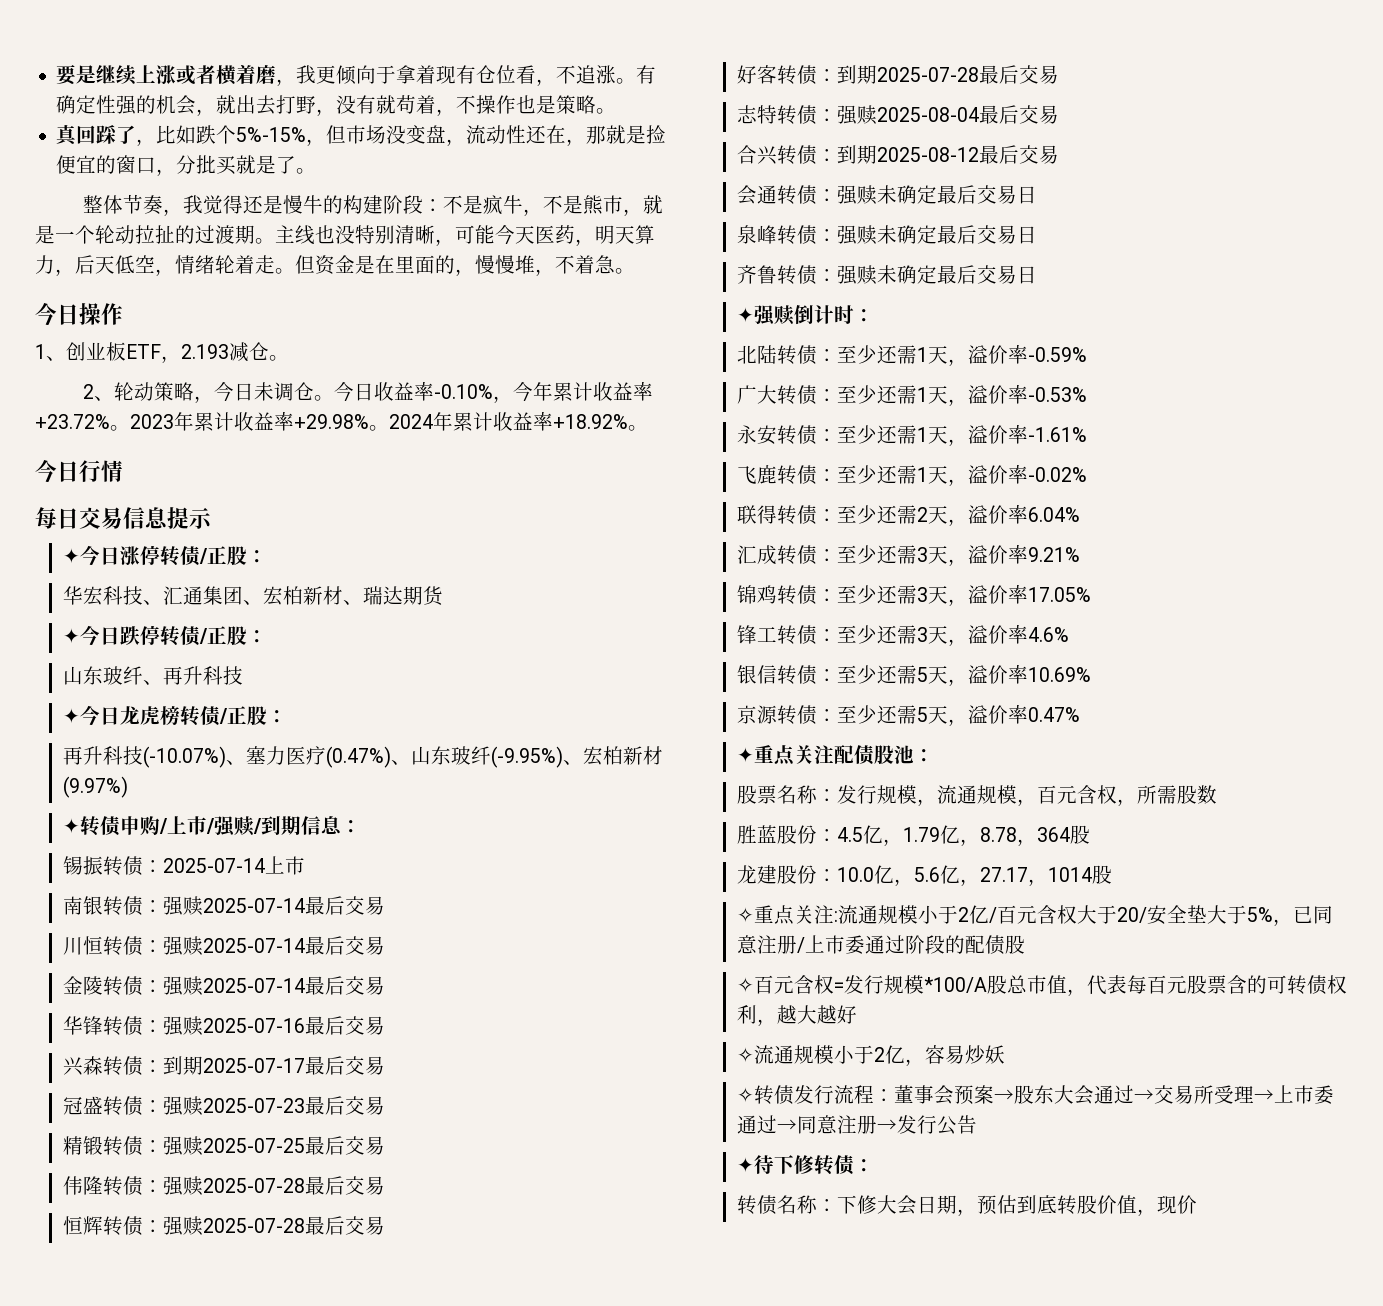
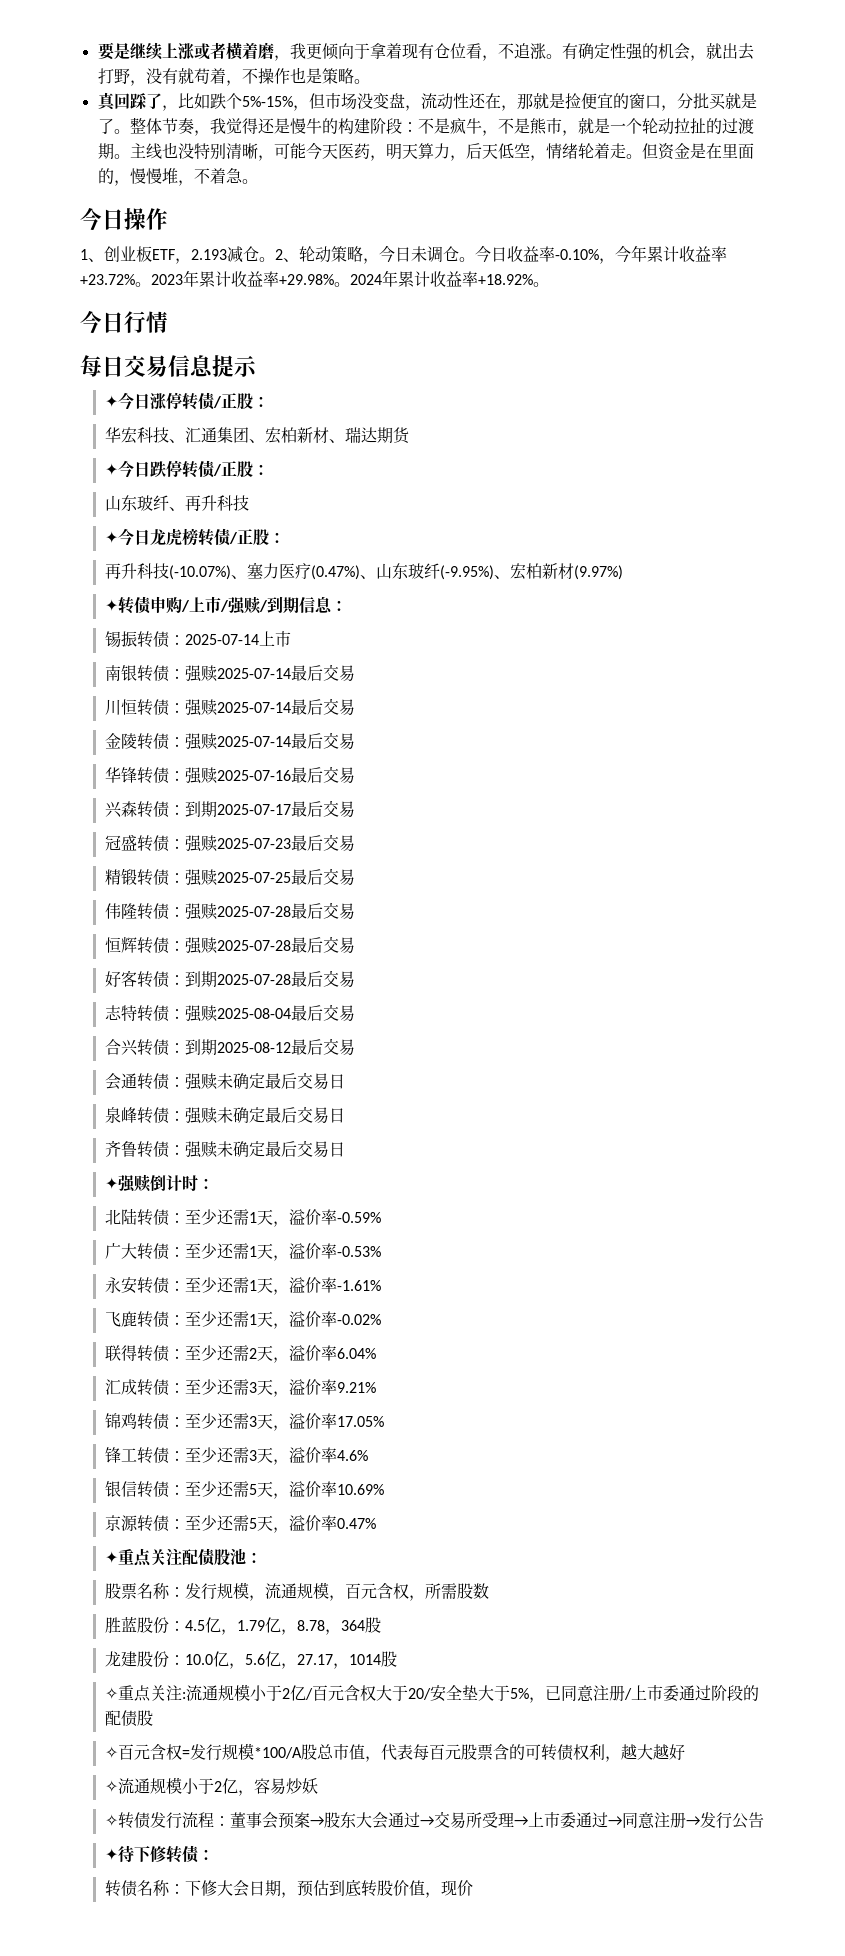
(317, 171) // -> (130, 131) none
(289, 358) // -> (275, 259) none

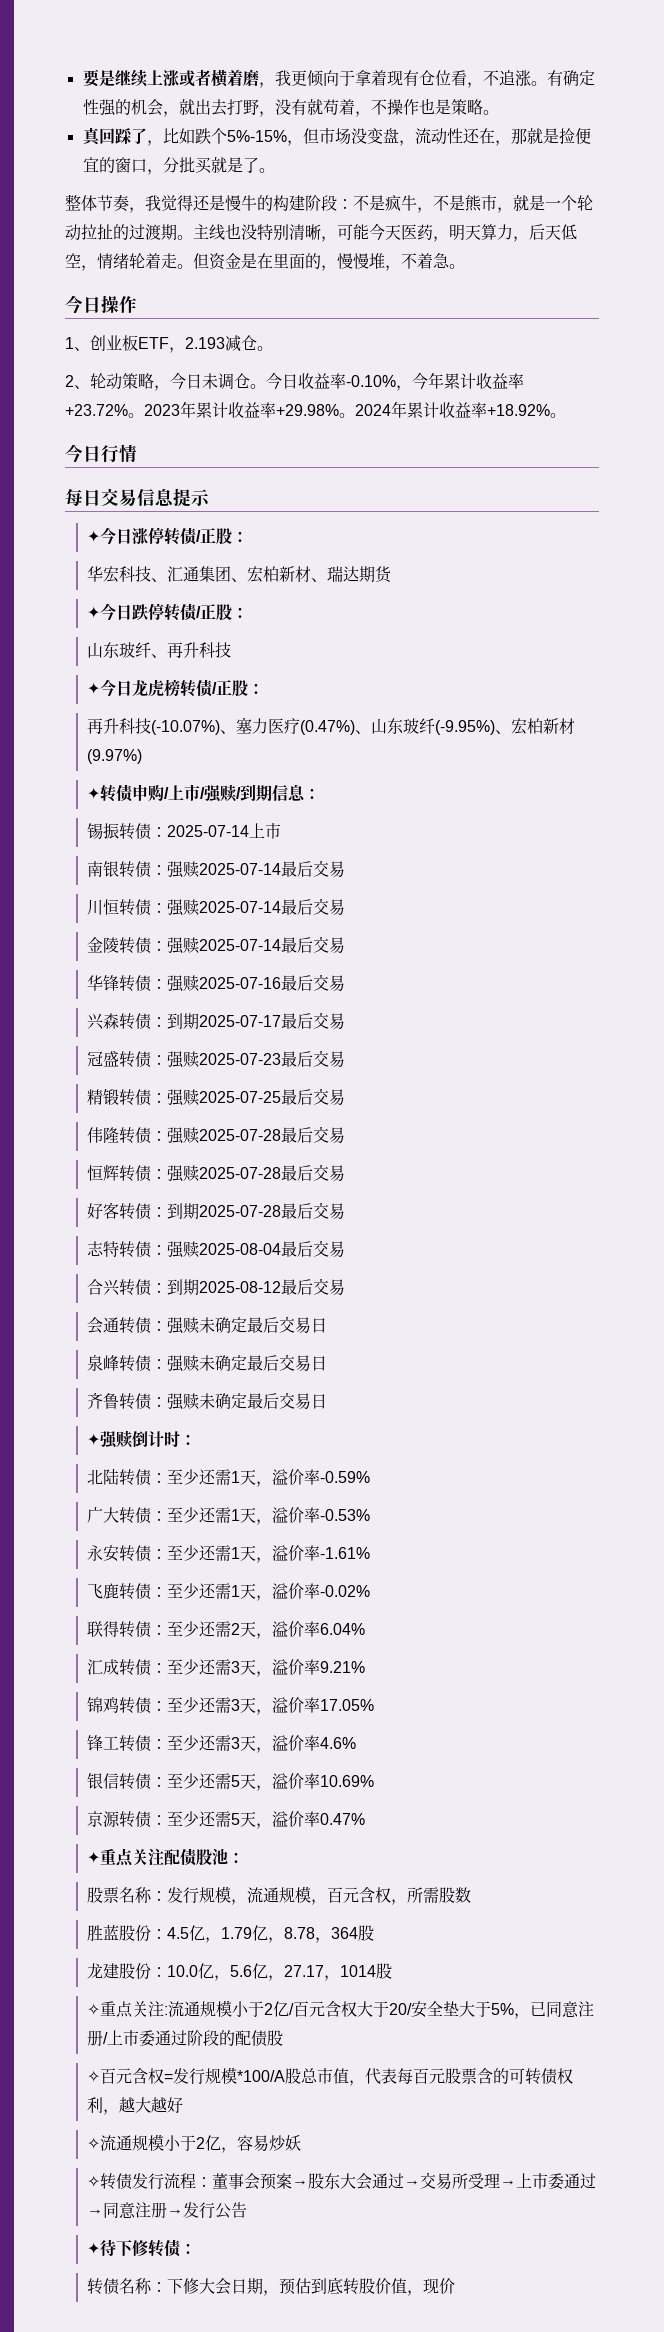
(130, 131) none -> (275, 170) //
(275, 259) none -> (273, 348) //

